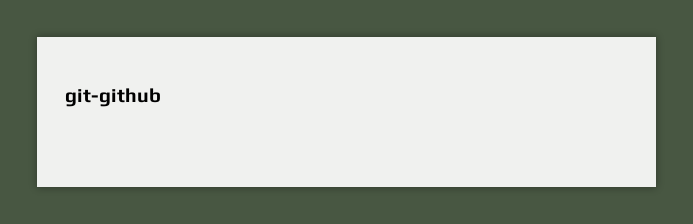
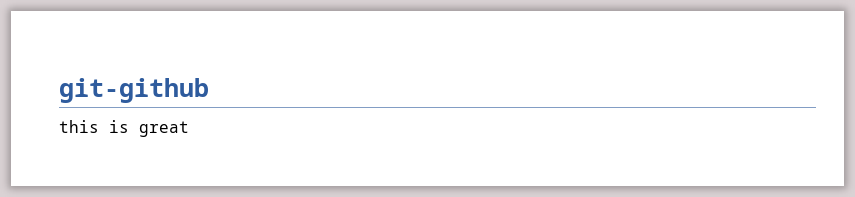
(161, 97) none -> [59,120,189,137] // this is great

